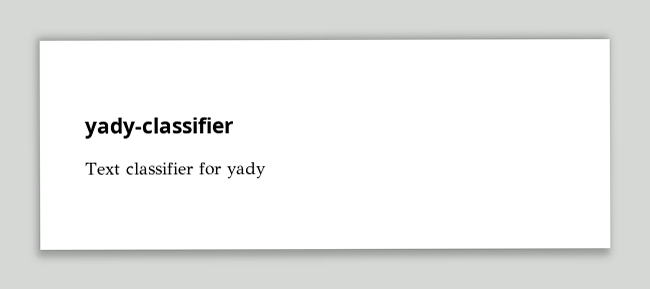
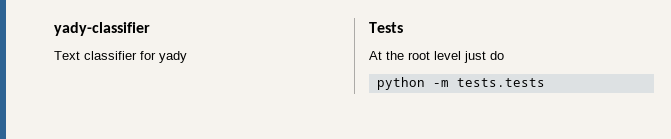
(267, 170) none -> [369,22,403,33] [369,51,504,63] [376,77,545,90] // Tests // At the root level just do // python -m tests.tests

